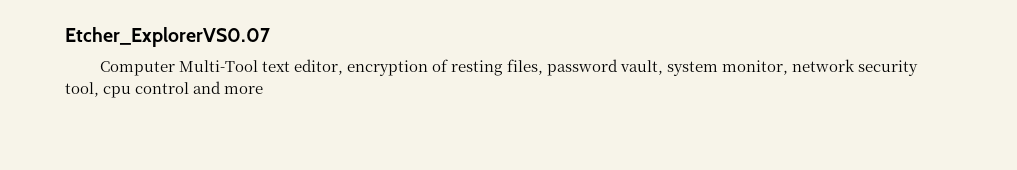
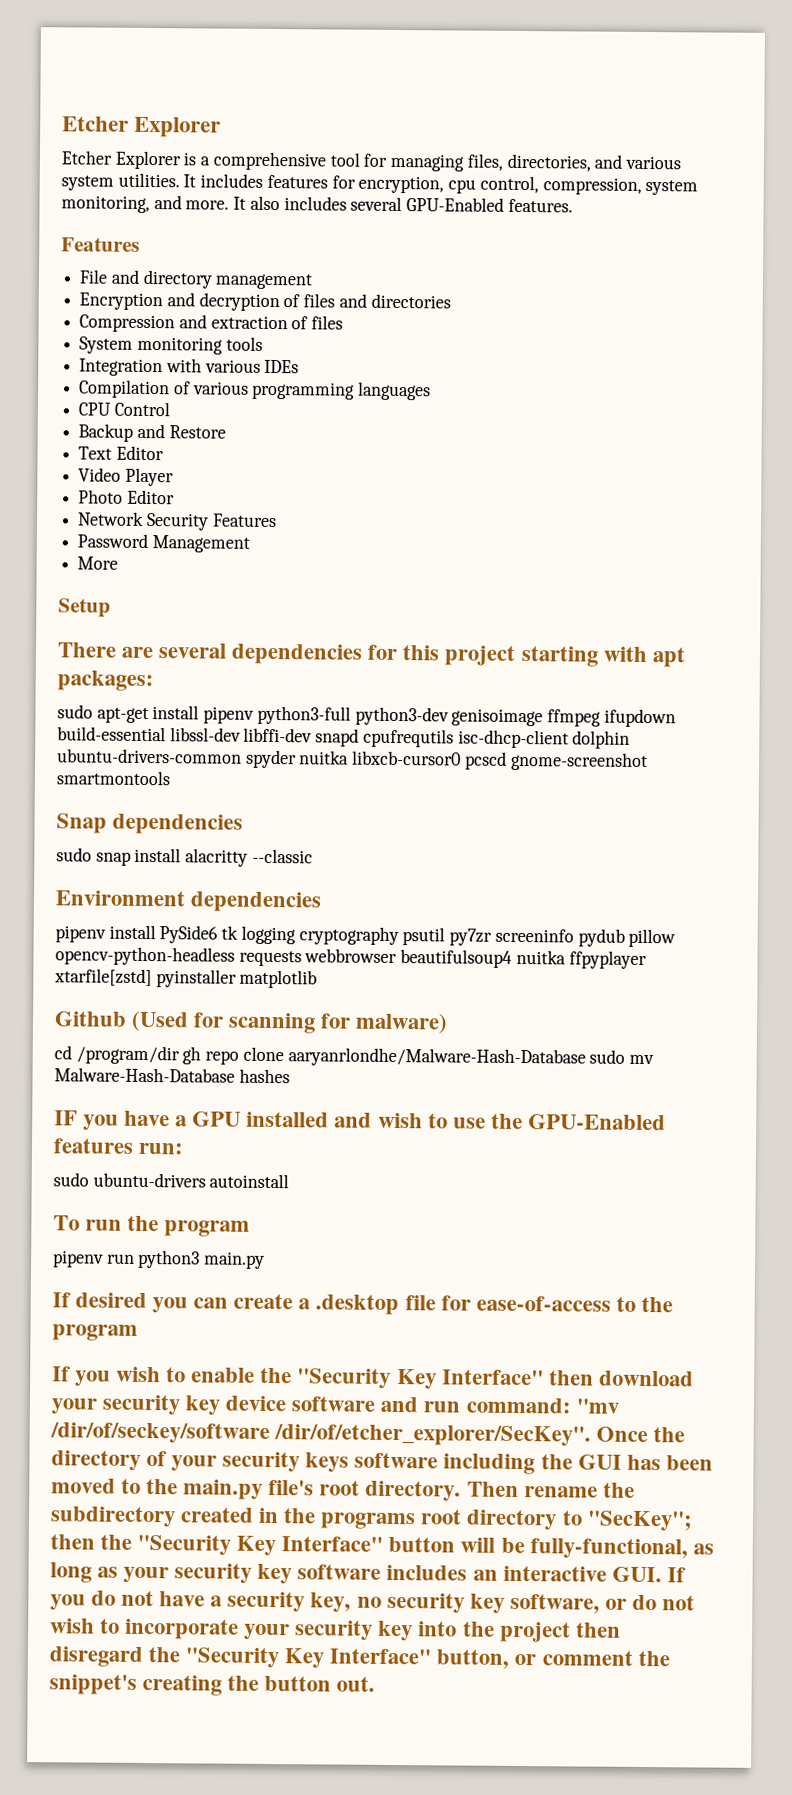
[65,27,270,47] [100,59,918,76] [65,81,264,98] Etcher_ExplorerVS0.07 // Computer Multi-Tool text editor, encryption of resting files, password vault, system monitor, network security tool, cpu control and more -> [62,116,222,138] [61,150,681,172] [61,172,699,196] [61,195,573,213] [61,237,140,252] [79,269,314,290] [79,292,451,312] [79,314,344,333] [79,336,263,355] [79,358,300,377] [79,379,432,401] [78,401,170,417] [78,423,226,442] [78,445,164,461] [78,467,174,487] [78,489,175,505] [77,511,277,531] [77,533,250,553] [77,556,119,570] [58,598,111,618] [57,642,686,668] [57,670,154,692] [57,704,676,728] [57,726,631,749] [57,748,648,772] [56,770,171,786] [56,813,244,835] [56,847,313,867] [55,890,323,913] [55,924,677,948] [55,946,647,970] [54,968,318,989] [54,1010,449,1034] [54,1045,655,1068] [54,1067,290,1084] [54,1110,666,1131] [53,1138,185,1155] [53,1172,290,1189] [53,1215,251,1237] [53,1249,266,1269] [52,1292,673,1316] [52,1324,138,1341] [52,1366,694,1390] [51,1394,619,1416] [50,1422,686,1447] [51,1450,713,1475] [51,1478,635,1502] [50,1506,693,1532] [50,1534,714,1560] [50,1562,686,1585] [50,1590,695,1614] [50,1618,621,1643] [49,1646,670,1669] [49,1674,376,1696] Etcher Explorer // Etcher Explorer is a comprehensive tool for managing files, directories, and various system utilities. It includes features for encryption, cpu control, compression, system monitoring, and more. It also includes several GPU-Enabled features. // Features // File and directory management // Encryption and decryption of files and directories // Compression and extraction of files // System monitoring tools // Integration with various IDEs // Compilation of various programming languages // CPU Control // Backup and Restore // Text Editor // Video Player // Photo Editor // Network Security Features // Password Management // More // Setup // There are several dependencies for this project starting with apt packages: // sudo apt-get install pipenv python3-full python3-dev genisoimage ffmpeg ifupdown build-essential libssl-dev libffi-dev snapd cpufrequtils isc-dhcp-client dolphin ubuntu-drivers-common spyder nuitka libxcb-cursor0 pcscd gnome-screenshot smartmontools // Snap dependencies // sudo snap install alacritty --classic // Environment dependencies // pipenv install PySide6 tk logging cryptography psutil py7zr screeninfo pydub pillow opencv-python-headless requests webbrowser beautifulsoup4 nuitka ffpyplayer xtarfile[zstd] pyinstaller matplotlib // Github (Used for scanning for malware) // cd /program/dir gh repo clone aaryanrlondhe/Malware-Hash-Database sudo mv Malware-Hash-Database hashes // IF you have a GPU installed and wish to use the GPU-Enabled features run: // sudo ubuntu-drivers autoinstall // To run the program // pipenv run python3 main.py // If desired you can create a .desktop file for ease-of-access to the program // If you wish to enable the "Security Key Interface" then download your security key device software and run command: "mv /dir/of/seckey/software /dir/of/etcher_explorer/SecKey". Once the directory of your security keys software including the GUI has been moved to the main.py file's root directory. Then rename the subdirectory created in the programs root directory to "SecKey"; then the "Security Key Interface" button will be fully-functional, as long as your security key software includes an interactive GUI. If you do not have a security key, no security key software, or do not wish to incorporate your security key into the project then disregard the "Security Key Interface" button, or comment the snippet's creating the button out.

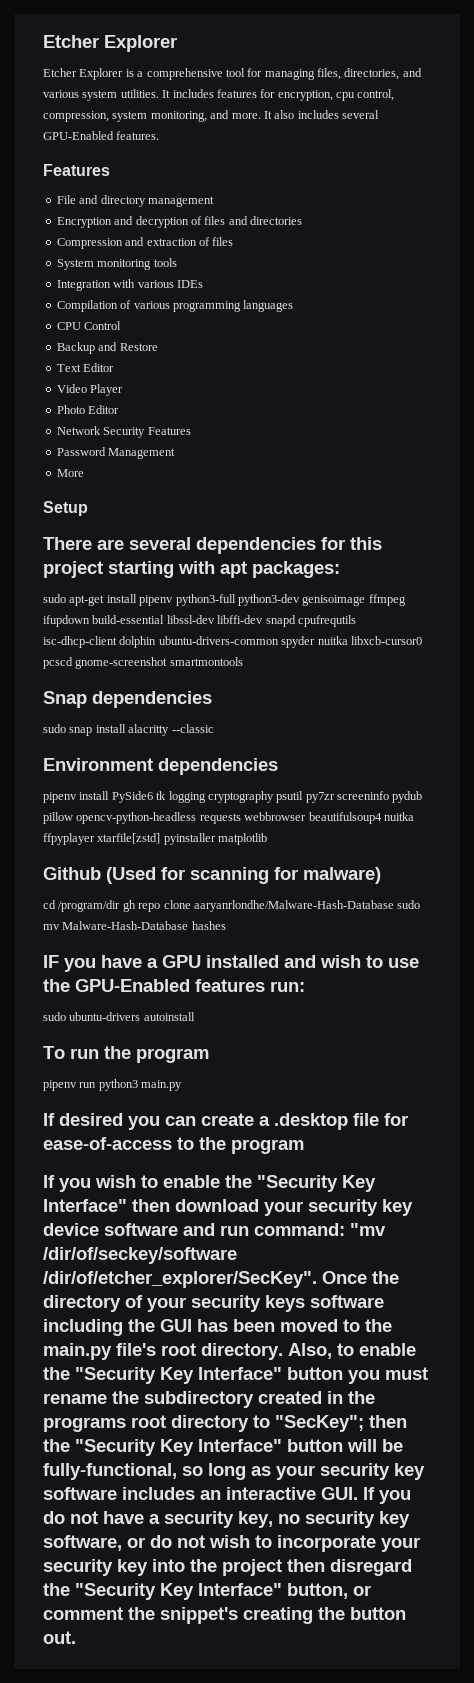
[466,1481,519,1498] Then -> [288,1343,416,1359] [43,1367,428,1384] Also, to enable the "Security Key Interface" button you must
[692,1543,714,1555] as -> [182,1466,203,1476] so

